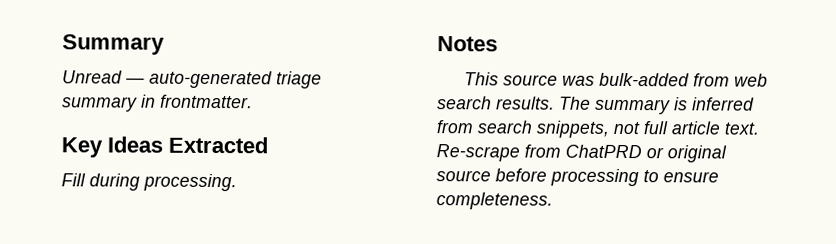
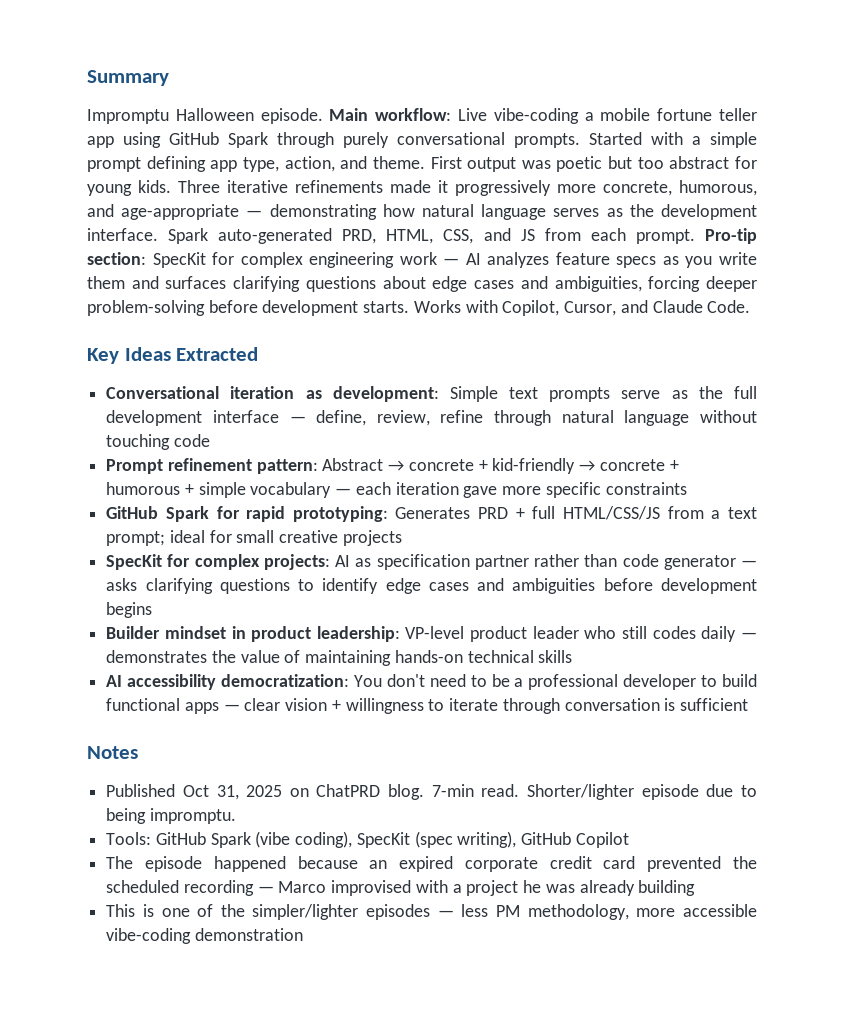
[62,70,322,89] [62,94,253,112] [61,136,268,158] [61,173,237,192] [437,36,498,52] [464,72,769,87] [437,96,755,115] [436,120,760,138] [436,144,727,163] [436,168,719,187] [436,192,553,210] Unread — auto-generated triage summary in frontmatter. // Key Ideas Extracted // Fill during processing. // Notes // This source was bulk-added from web search results. The summary is inferred from search snippets, not full article text. Re-scrape from ChatPRD or original source before processing to ensure completeness. -> [87,108,757,124] [87,132,757,148] [87,156,757,172] [87,180,757,196] [87,204,757,220] [87,228,757,244] [87,252,758,268] [87,276,758,292] [87,300,751,316] [87,347,259,364] [106,386,757,402] [106,410,758,426] [106,434,210,450] [106,458,679,474] [106,482,687,498] [106,506,758,522] [106,530,402,546] [106,554,757,570] [106,578,757,594] [106,602,153,618] [106,626,758,642] [106,650,573,666] [106,674,757,690] [106,698,748,714] [87,746,138,759] [106,784,758,800] [106,808,236,824] [106,831,629,848] [106,856,757,872] [106,880,696,896] [106,904,757,920] [106,928,303,944] Impromptu Halloween episode. Main workflow: Live vibe-coding a mobile fortune teller app using GitHub Spark through purely conversational prompts. Started with a simple prompt defining app type, action, and theme. First output was poetic but too abstract for young kids. Three iterative refinements made it progressively more concrete, humorous, and age-appropriate — demonstrating how natural language serves as the development interface. Spark auto-generated PRD, HTML, CSS, and JS from each prompt. Pro-tip section: SpecKit for complex engineering work — AI analyzes feature specs as you write them and surfaces clarifying questions about edge cases and ambiguities, forcing deeper problem-solving before development starts. Works with Copilot, Cursor, and Claude Code. // Key Ideas Extracted // Conversational iteration as development: Simple text prompts serve as the full development interface — define, review, refine through natural language without touching code // Prompt refinement pattern: Abstract → concrete + kid-friendly → concrete + humorous + simple vocabulary — each iteration gave more specific constraints // GitHub Spark for rapid prototyping: Generates PRD + full HTML/CSS/JS from a text prompt; ideal for small creative projects // SpecKit for complex projects: AI as specification partner rather than code generator — asks clarifying questions to identify edge cases and ambiguities before development begins // Builder mindset in product leadership: VP-level product leader who still codes daily — demonstrates the value of maintaining hands-on technical skills // AI accessibility democratization: You don't need to be a professional developer to build functional apps — clear vision + willingness to iterate through conversation is sufficient // Notes // Published Oct 31, 2025 on ChatPRD blog. 7-min read. Shorter/lighter episode due to being impromptu. // Tools: GitHub Spark (vibe coding), SpecKit (spec writing), GitHub Copilot // The episode happened because an expired corporate credit card prevented the scheduled recording — Marco improvised with a project he was already building // This is one of the simpler/lighter episodes — less PM methodology, more accessible vibe-coding demonstration

